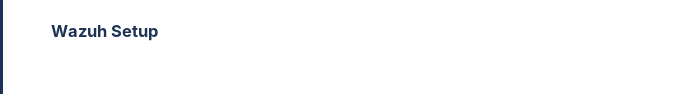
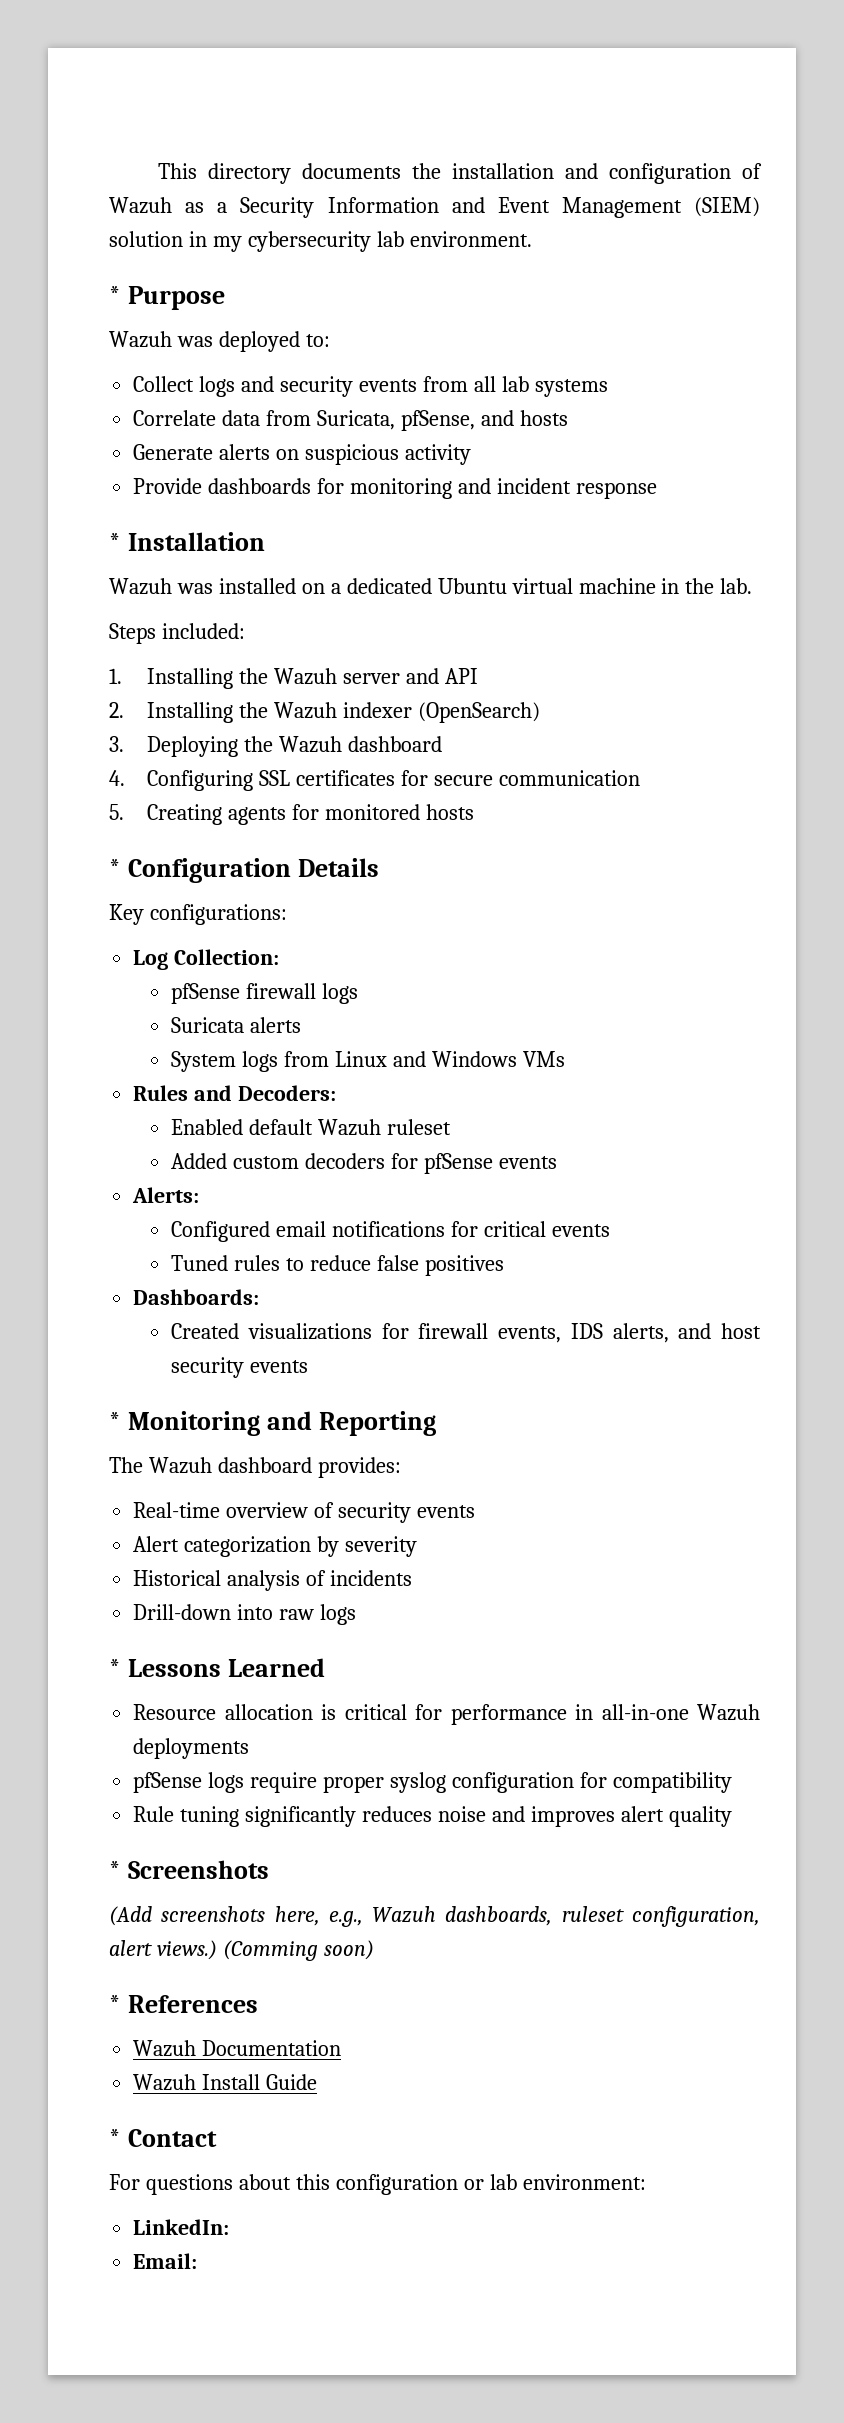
[51,25,159,41] Wazuh Setup -> [157,163,762,184] [109,197,760,218] [109,231,532,252] [109,286,225,310] [109,331,330,352] [133,376,608,397] [133,410,568,431] [133,444,471,465] [133,478,657,499] [109,532,265,551] [109,578,753,595] [109,623,245,644] [109,668,478,689] [109,702,540,723] [109,736,442,757] [109,770,640,791] [109,804,474,825] [109,858,379,883] [109,904,287,925] [133,949,280,970] [171,983,359,1004] [171,1017,302,1033] [171,1051,565,1072] [133,1085,337,1101] [171,1119,452,1136] [171,1153,557,1174] [132,1187,200,1203] [171,1221,610,1242] [171,1255,504,1276] [133,1289,260,1305] [171,1323,761,1343] [171,1357,309,1378] [109,1411,436,1436] [109,1457,401,1478] [133,1502,475,1523] [133,1536,418,1557] [133,1570,413,1591] [133,1604,357,1625] [109,1658,325,1677] [133,1704,761,1725] [133,1738,250,1759] [133,1772,732,1793] [133,1806,732,1827] [109,1860,269,1879] [109,1906,761,1927] [109,1940,374,1961] [109,1995,258,2013] [133,2040,342,2057] [133,2074,318,2091] [109,2129,217,2147] [109,2174,646,2195] [133,2219,230,2235] [133,2253,198,2269] This directory documents the installation and configuration of Wazuh as a Security Information and Event Management (SIEM) solution in my cybersecurity lab environment. // * Purpose // Wazuh was deployed to: // Collect logs and security events from all lab systems // Correlate data from Suricata, pfSense, and hosts // Generate alerts on suspicious activity // Provide dashboards for monitoring and incident response // * Installation // Wazuh was installed on a dedicated Ubuntu virtual machine in the lab. // Steps included: // 1. Installing the Wazuh server and API // 2. Installing the Wazuh indexer (OpenSearch) // 3. Deploying the Wazuh dashboard // 4. Configuring SSL certificates for secure communication // 5. Creating agents for monitored hosts // * Configuration Details // Key configurations: // Log Collection: // pfSense firewall logs // Suricata alerts // System logs from Linux and Windows VMs // Rules and Decoders: // Enabled default Wazuh ruleset // Added custom decoders for pfSense events // Alerts: // Configured email notifications for critical events // Tuned rules to reduce false positives // Dashboards: // Created visualizations for firewall events, IDS alerts, and host security events // * Monitoring and Reporting // The Wazuh dashboard provides: // Real-time overview of security events // Alert categorization by severity // Historical analysis of incidents // Drill-down into raw logs // * Lessons Learned // Resource allocation is critical for performance in all-in-one Wazuh deployments // pfSense logs require proper syslog configuration for compatibility // Rule tuning significantly reduces noise and improves alert quality // * Screenshots // (Add screenshots here, e.g., Wazuh dashboards, ruleset configuration, alert views.) (Comming soon) // * References // Wazuh Documentation // Wazuh Install Guide // * Contact // For questions about this configuration or lab environment: // LinkedIn: // Email:

